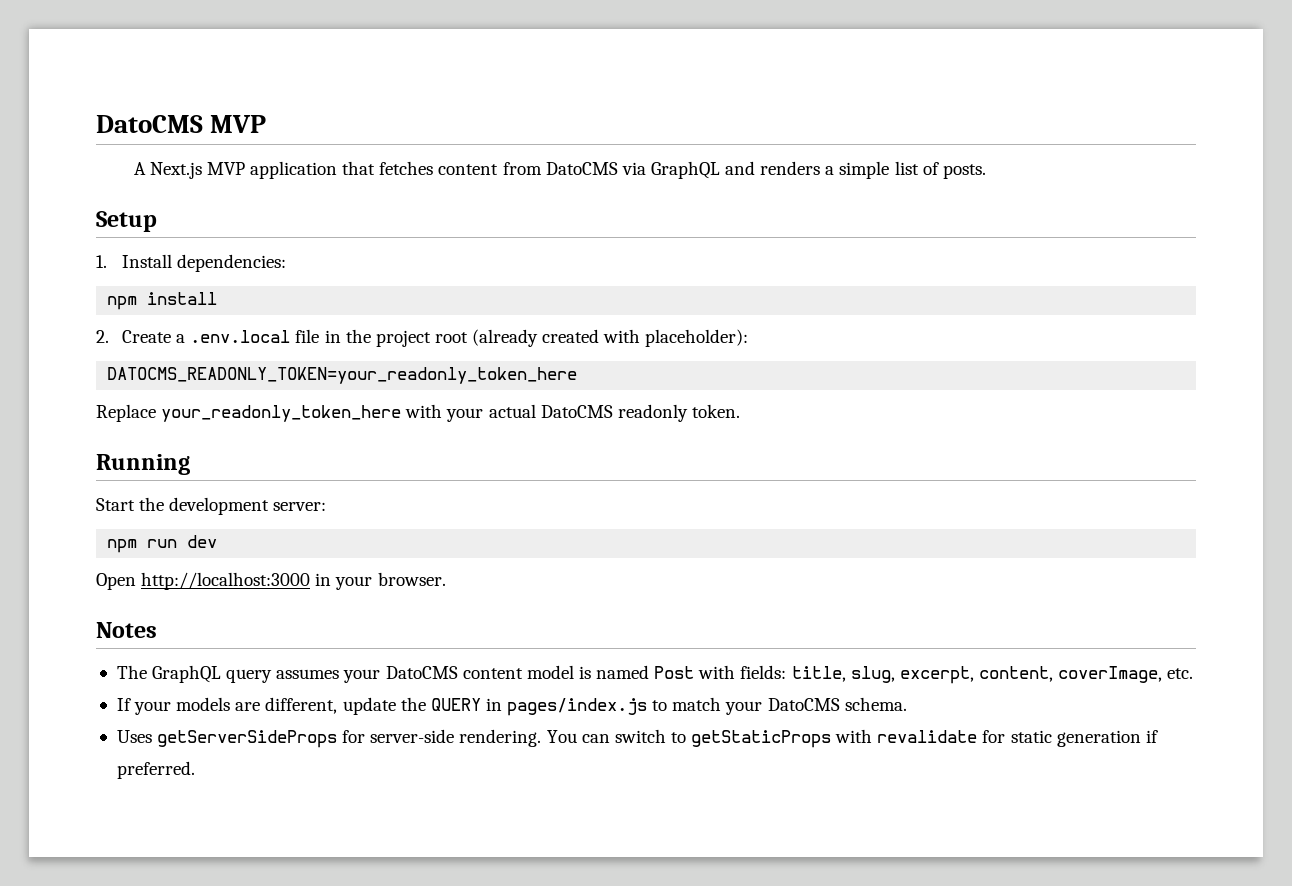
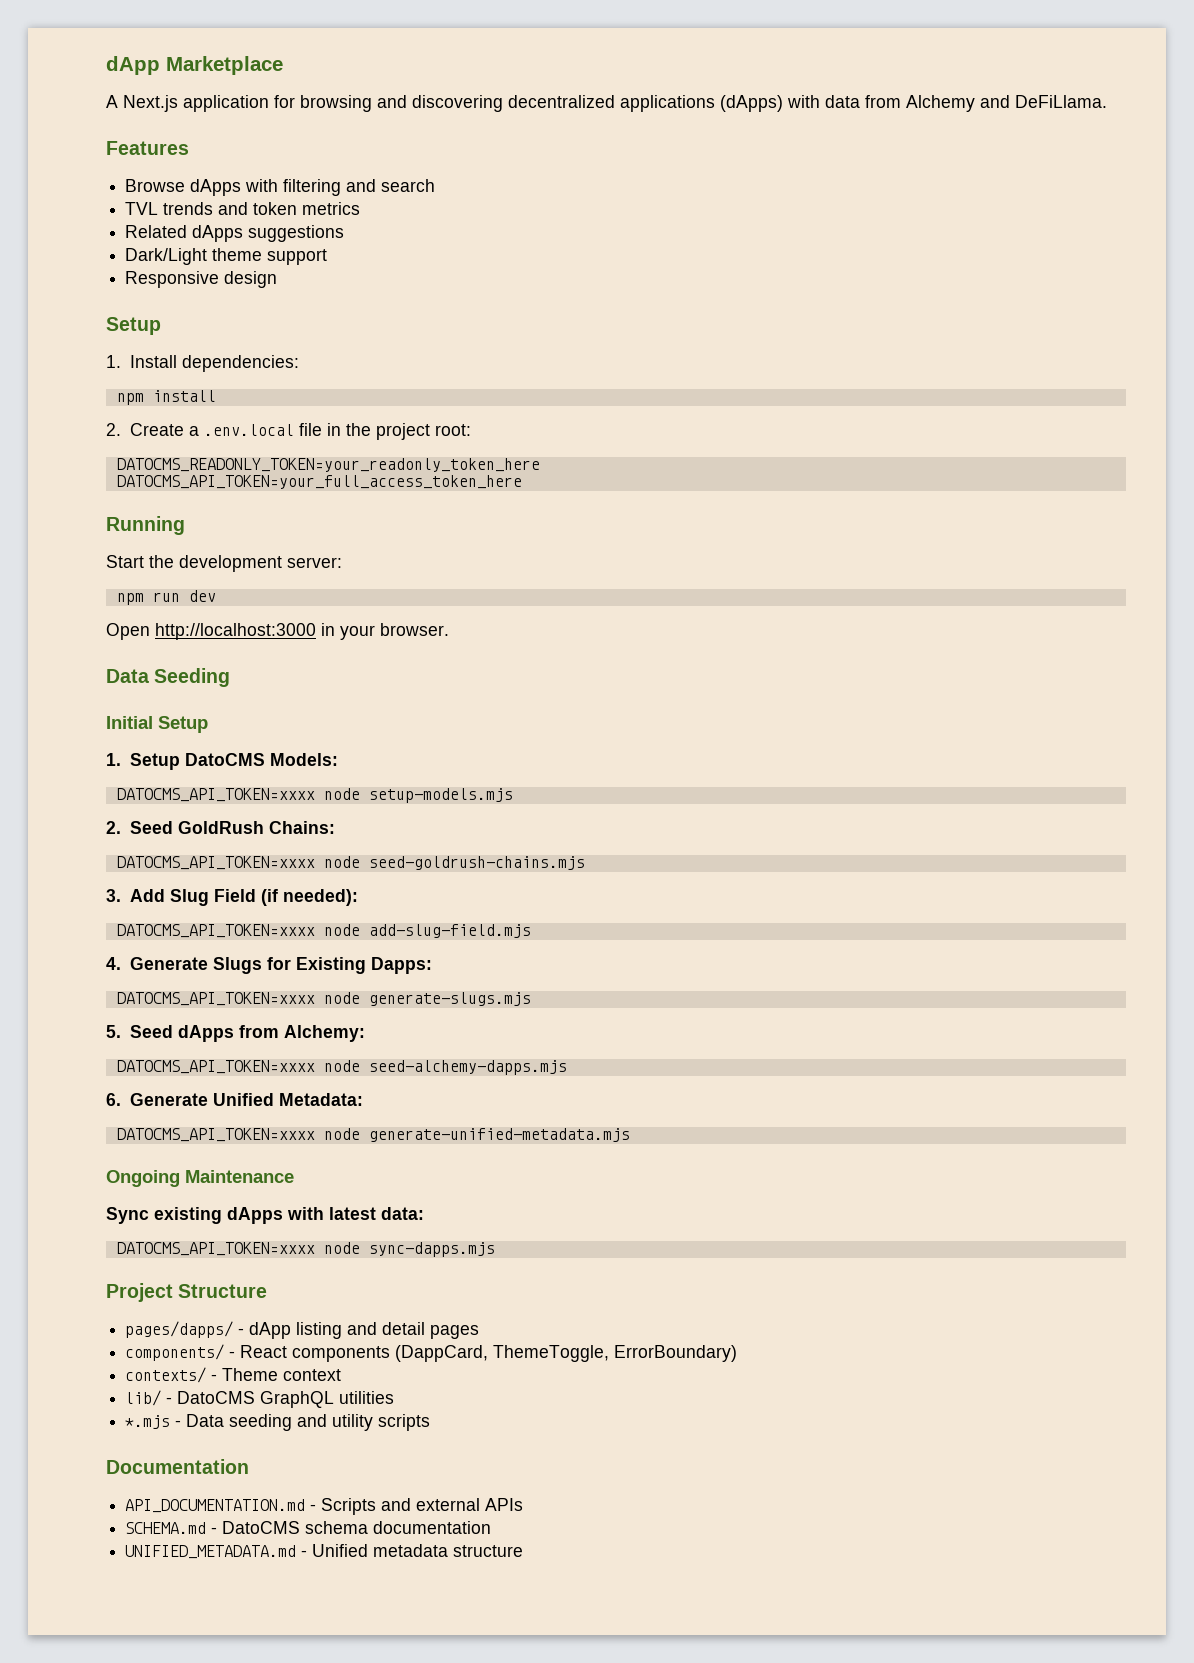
[96,115,267,133] DatoCMS MVP -> [106,56,283,75] dApp Marketplace
[206,161,986,179] MVP application that fetches content from DatoCMS via GraphQL and renders a simple list of posts. -> [183,95,1107,112] [106,141,189,155] [125,179,436,196] [125,202,361,215] [125,225,345,242] [125,248,328,265] [125,271,278,288] application for browsing and discovering decentralized applications (dApps) with data from Alchemy and DeFiLlama. // Features // Browse dApps with filtering and search // TVL trends and token metrics // Related dApps suggestions // Dark/Light theme support // Responsive design
[434,329,749,347] [107,367,578,384] [96,404,740,422] root (already created with placeholder): // DATOCMS_READONLY_TOKEN=your_readonly_token_here // Replace your_readonly_token_here with your actual DatoCMS readonly token. -> [434,424,471,436] [116,458,540,472] [116,475,522,489] root: // DATOCMS_READONLY_TOKEN=your_readonly_token_here // DATOCMS_API_TOKEN=your_full_access_token_here
[96,622,157,638] [116,665,1194,684] [116,697,907,716] [116,729,1158,748] [116,761,195,779] Notes // The GraphQL query assumes your DatoCMS content model is named Post with fields: title, slug, excerpt, content, coverImage, etc. // If your models are different, update the QUERY in pages/index.js to match your DatoCMS schema. // Uses getServerSideProps for server-side rendering. You can switch to getStaticProps with revalidate for static generation if preferred. -> [106,668,231,687] [106,716,208,733] [106,753,338,770] [116,788,513,803] [106,821,335,834] [116,856,585,870] [106,889,358,906] [116,924,531,938] [106,957,432,974] [116,992,531,1006] [106,1025,365,1042] [116,1060,567,1075] [106,1093,363,1106] [116,1128,630,1142] [106,1170,294,1187] [106,1207,424,1224] [116,1242,495,1257] [106,1283,268,1302] [125,1321,480,1339] [125,1344,738,1362] [125,1367,342,1383] [125,1390,395,1408] [125,1414,431,1431] [106,1459,249,1474] [125,1498,524,1515] [125,1521,492,1534] [125,1544,524,1559] Data Seeding // Initial Setup // 1. Setup DatoCMS Models: // DATOCMS_API_TOKEN=xxxx node setup-models.mjs // 2. Seed GoldRush Chains: // DATOCMS_API_TOKEN=xxxx node seed-goldrush-chains.mjs // 3. Add Slug Field (if needed): // DATOCMS_API_TOKEN=xxxx node add-slug-field.mjs // 4. Generate Slugs for Existing Dapps: // DATOCMS_API_TOKEN=xxxx node generate-slugs.mjs // 5. Seed dApps from Alchemy: // DATOCMS_API_TOKEN=xxxx node seed-alchemy-dapps.mjs // 6. Generate Unified Metadata: // DATOCMS_API_TOKEN=xxxx node generate-unified-metadata.mjs // Ongoing Maintenance // Sync existing dApps with latest data: // DATOCMS_API_TOKEN=xxxx node sync-dapps.mjs // Project Structure // pages/dapps/ - dApp listing and detail pages // components/ - React components (DappCard, ThemeToggle, ErrorBoundary) // contexts/ - Theme context // lib/ - DatoCMS GraphQL utilities // *.mjs - Data seeding and utility scripts // Documentation // API_DOCUMENTATION.md - Scripts and external APIs // SCHEMA.md - DatoCMS schema documentation // UNIFIED_METADATA.md - Unified metadata structure

